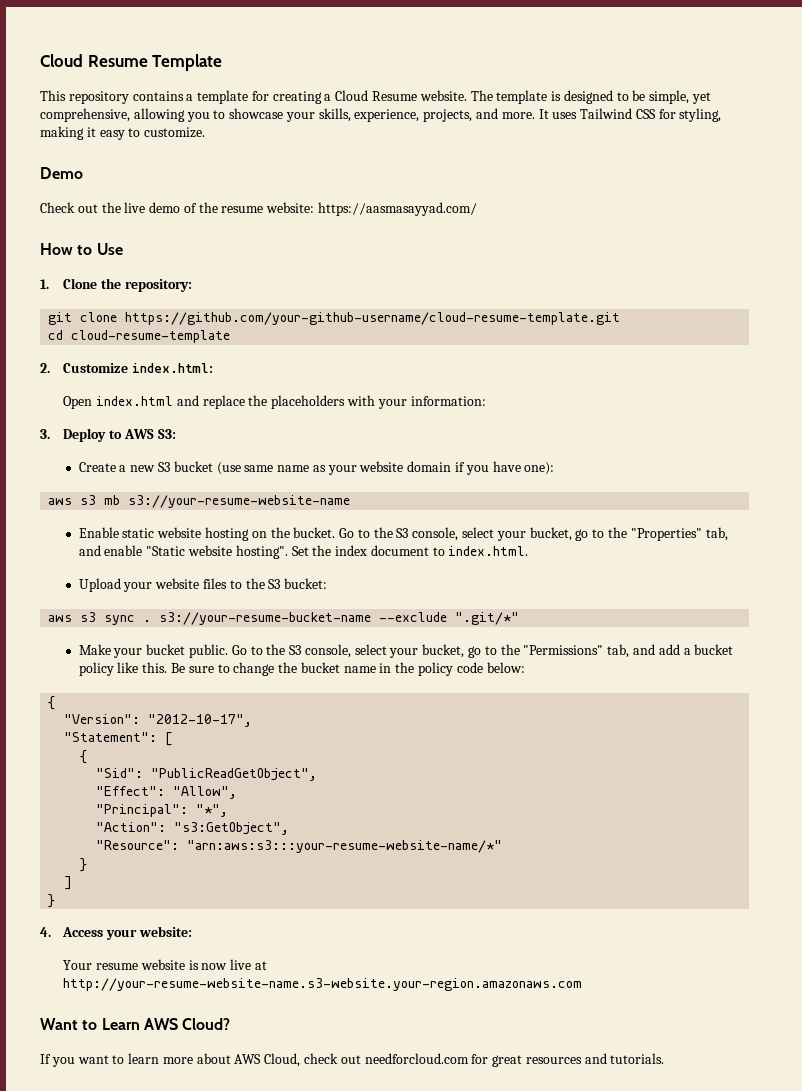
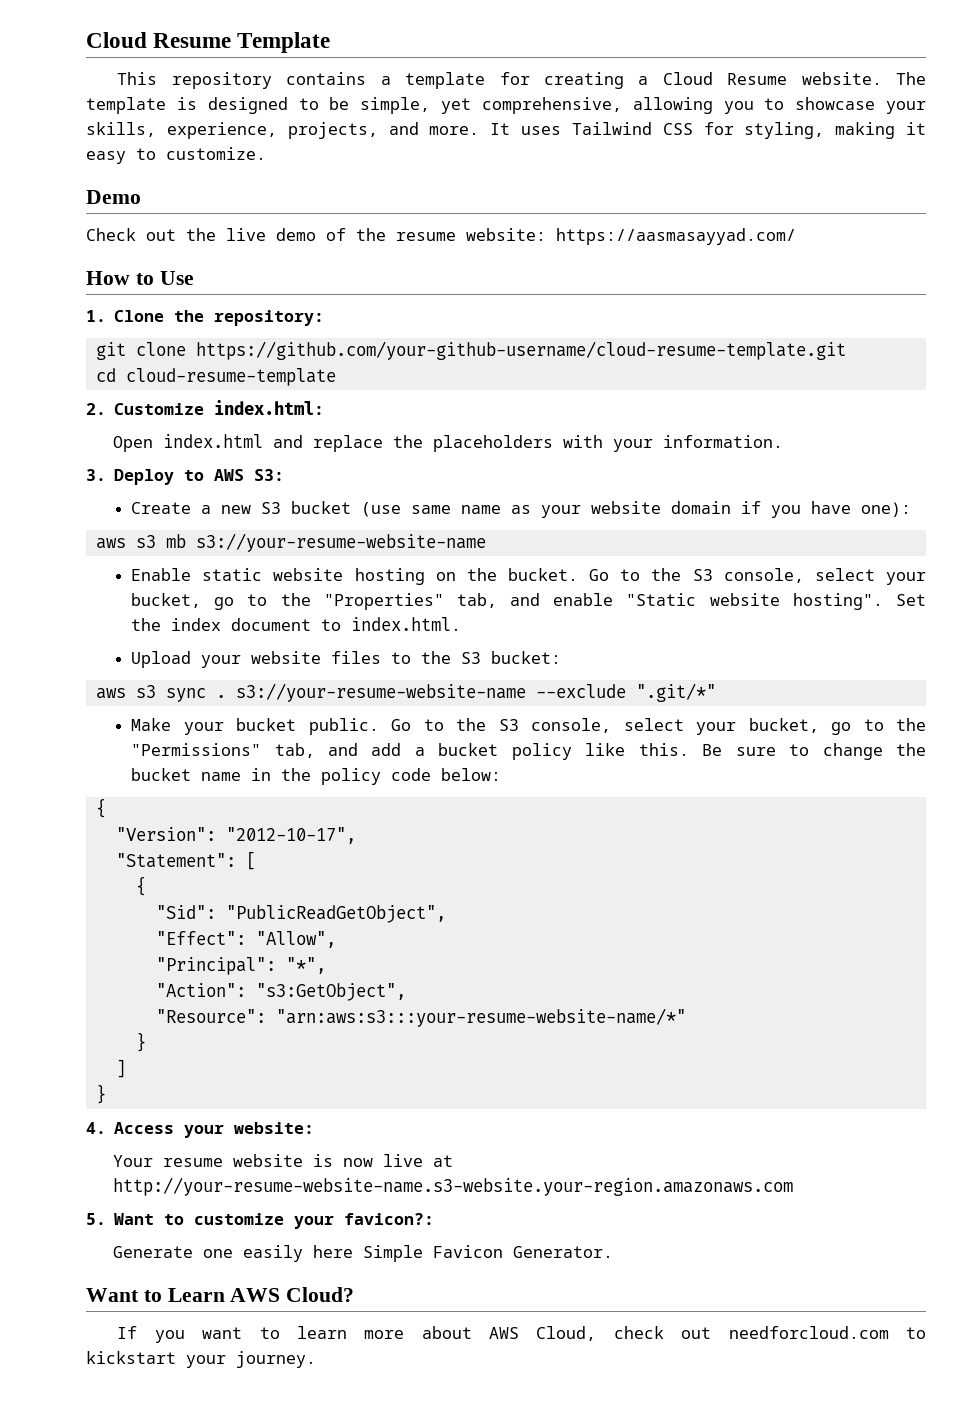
[410,396,486,406] information: -> [662,435,783,448] information.
[159,612,372,625] s3://your-resume-bucket-name -> [235,683,526,702] s3://your-resume-website-name
(583, 984) none -> [86,1213,435,1229] [112,1245,613,1262] // 5. Want to customize your favicon?: // Generate one easily here Simple Favicon Generator.
[471,1053,665,1067] for great resources and tutorials. -> [906,1327,927,1339] [86,1351,316,1368] to kickstart your journey.

